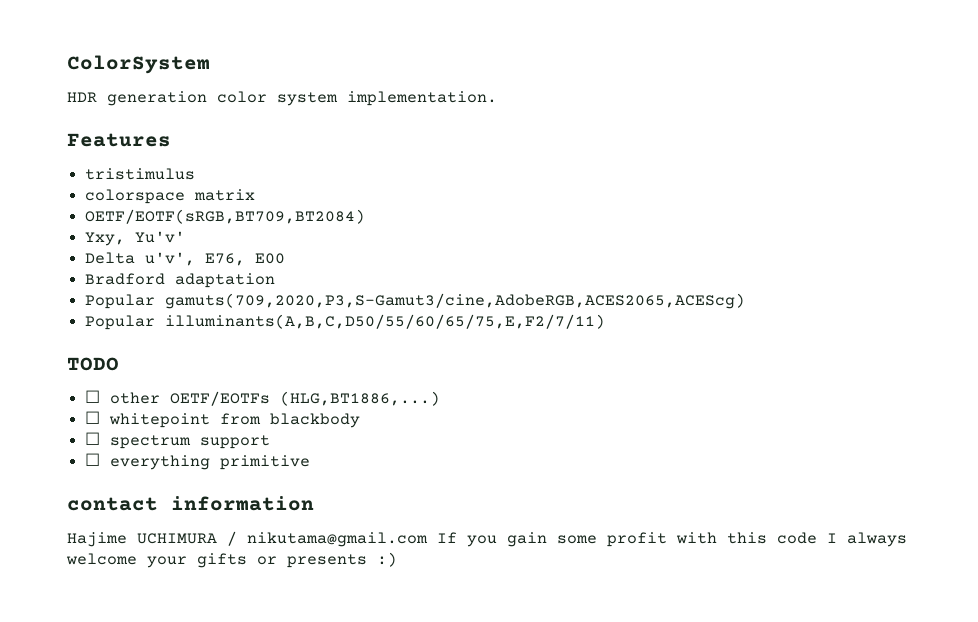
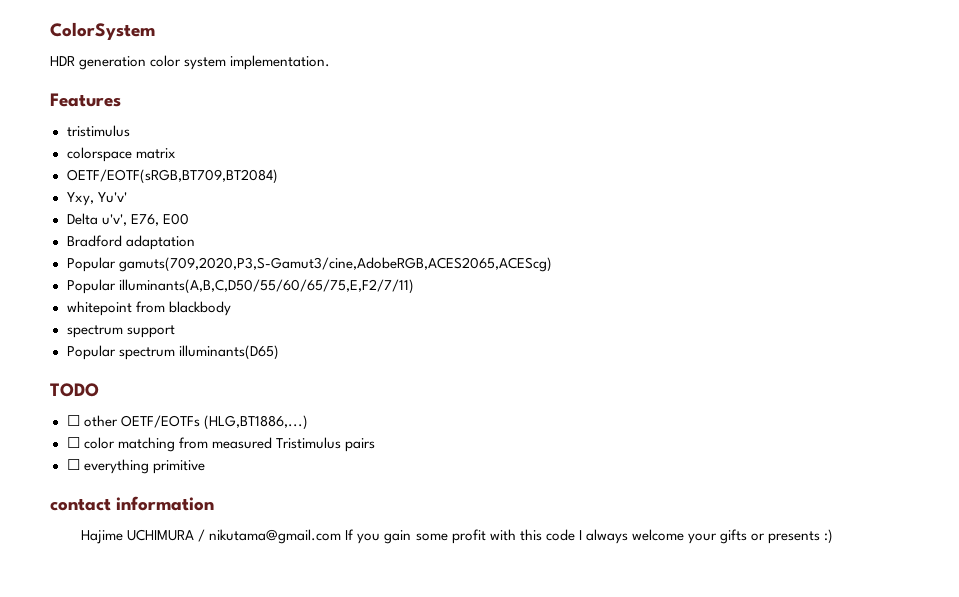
(606, 321) none -> [66,301,231,316] [66,325,175,338] [66,345,279,360] // whitepoint from blackbody // spectrum support // Popular spectrum illuminants(D65)
[109,413,361,428] [85,432,271,449] whitepoint from blackbody // ☐ spectrum support -> [83,437,375,452] color matching from measured Tristimulus pairs

